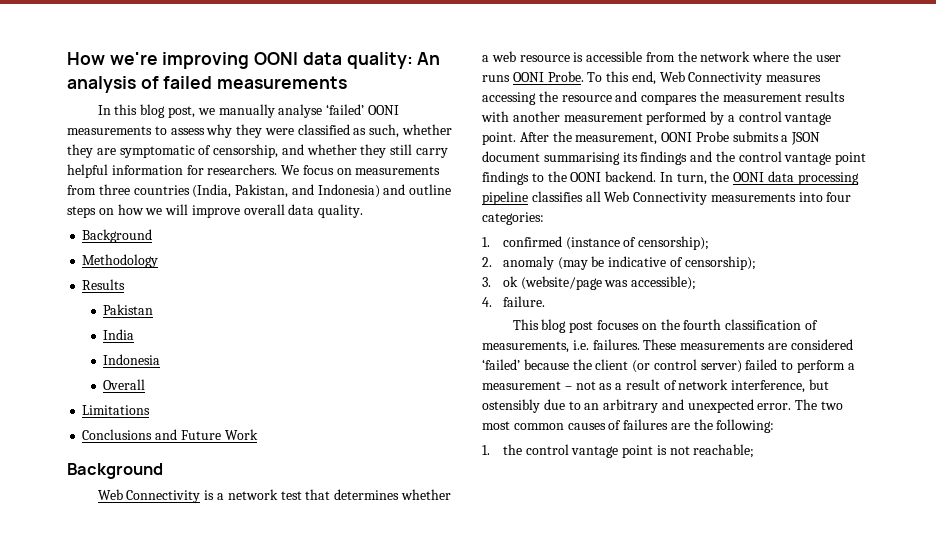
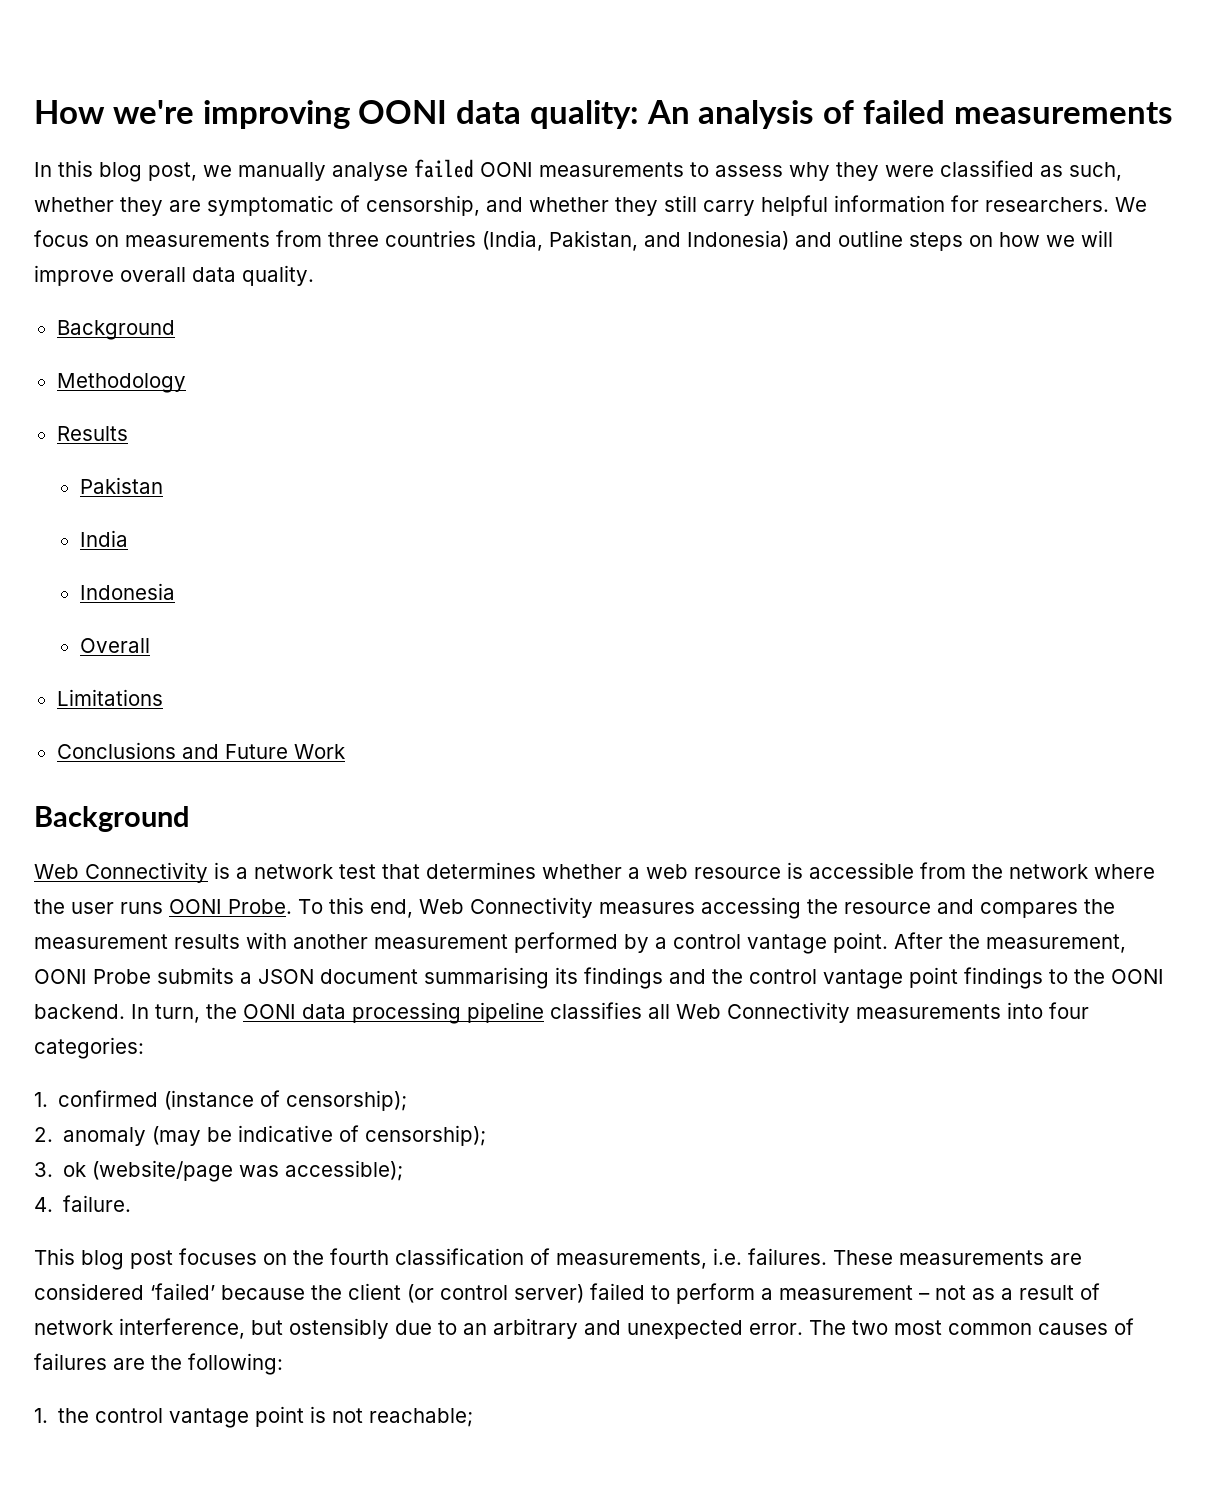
[326,104,365,115] ‘failed’ -> [414,159,474,178] failed

